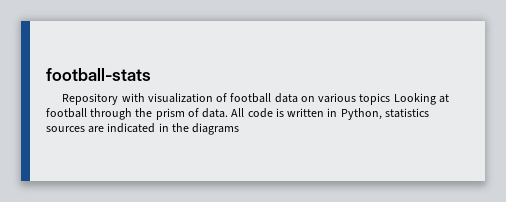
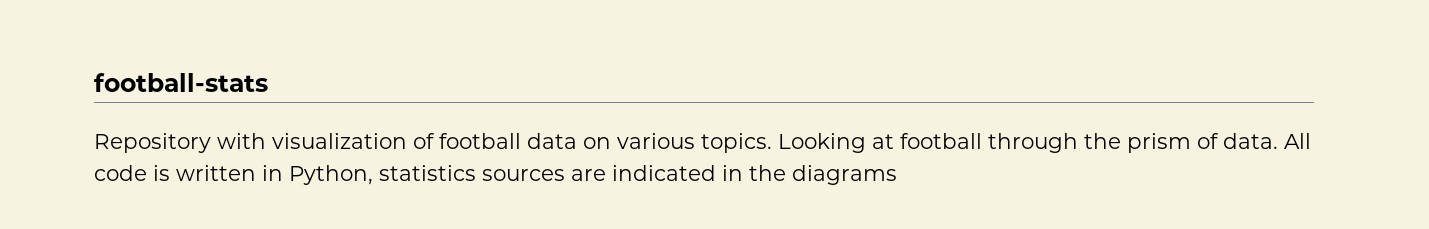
[359,93,391,105] topics -> [701,133,772,153] topics.

